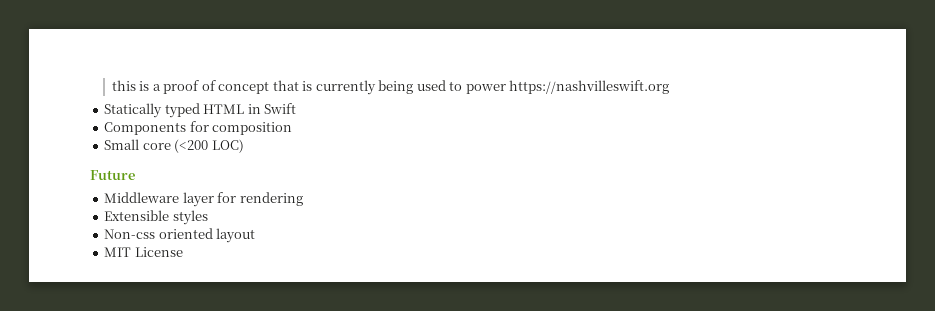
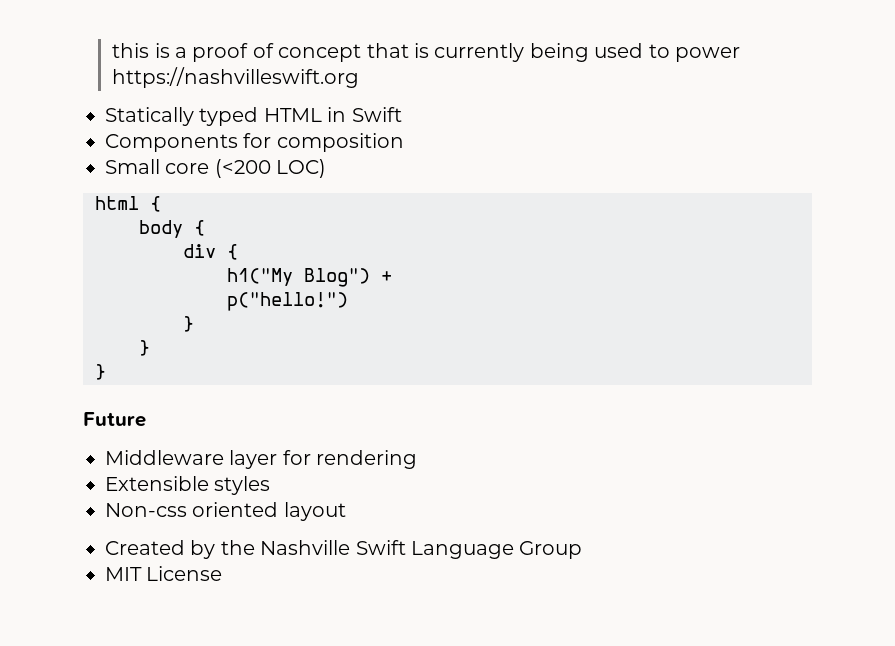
(244, 146) none -> [95,196,161,212] [139,220,205,238] [183,244,238,260] [227,268,392,287] [227,292,348,311] [183,316,194,332] [139,340,150,356] [95,364,106,380] // html { // body { // div { // h1("My Blog") + // p("hello!") // } // } // }
(256, 235) none -> [105,540,583,559] // Created by the Nashville Swift Language Group

